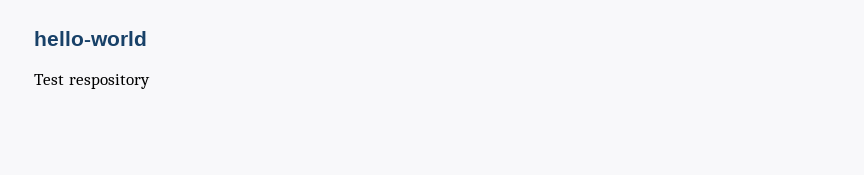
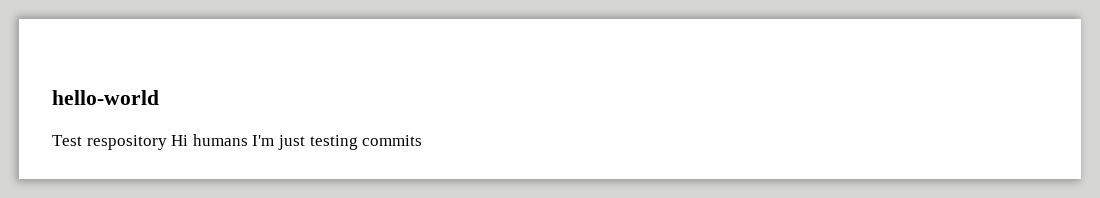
(150, 81) none -> [171,134,423,150] Hi humans I'm just testing commits

